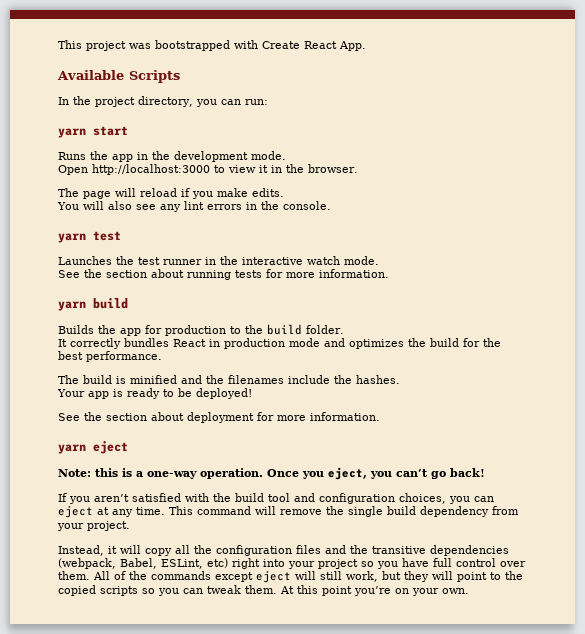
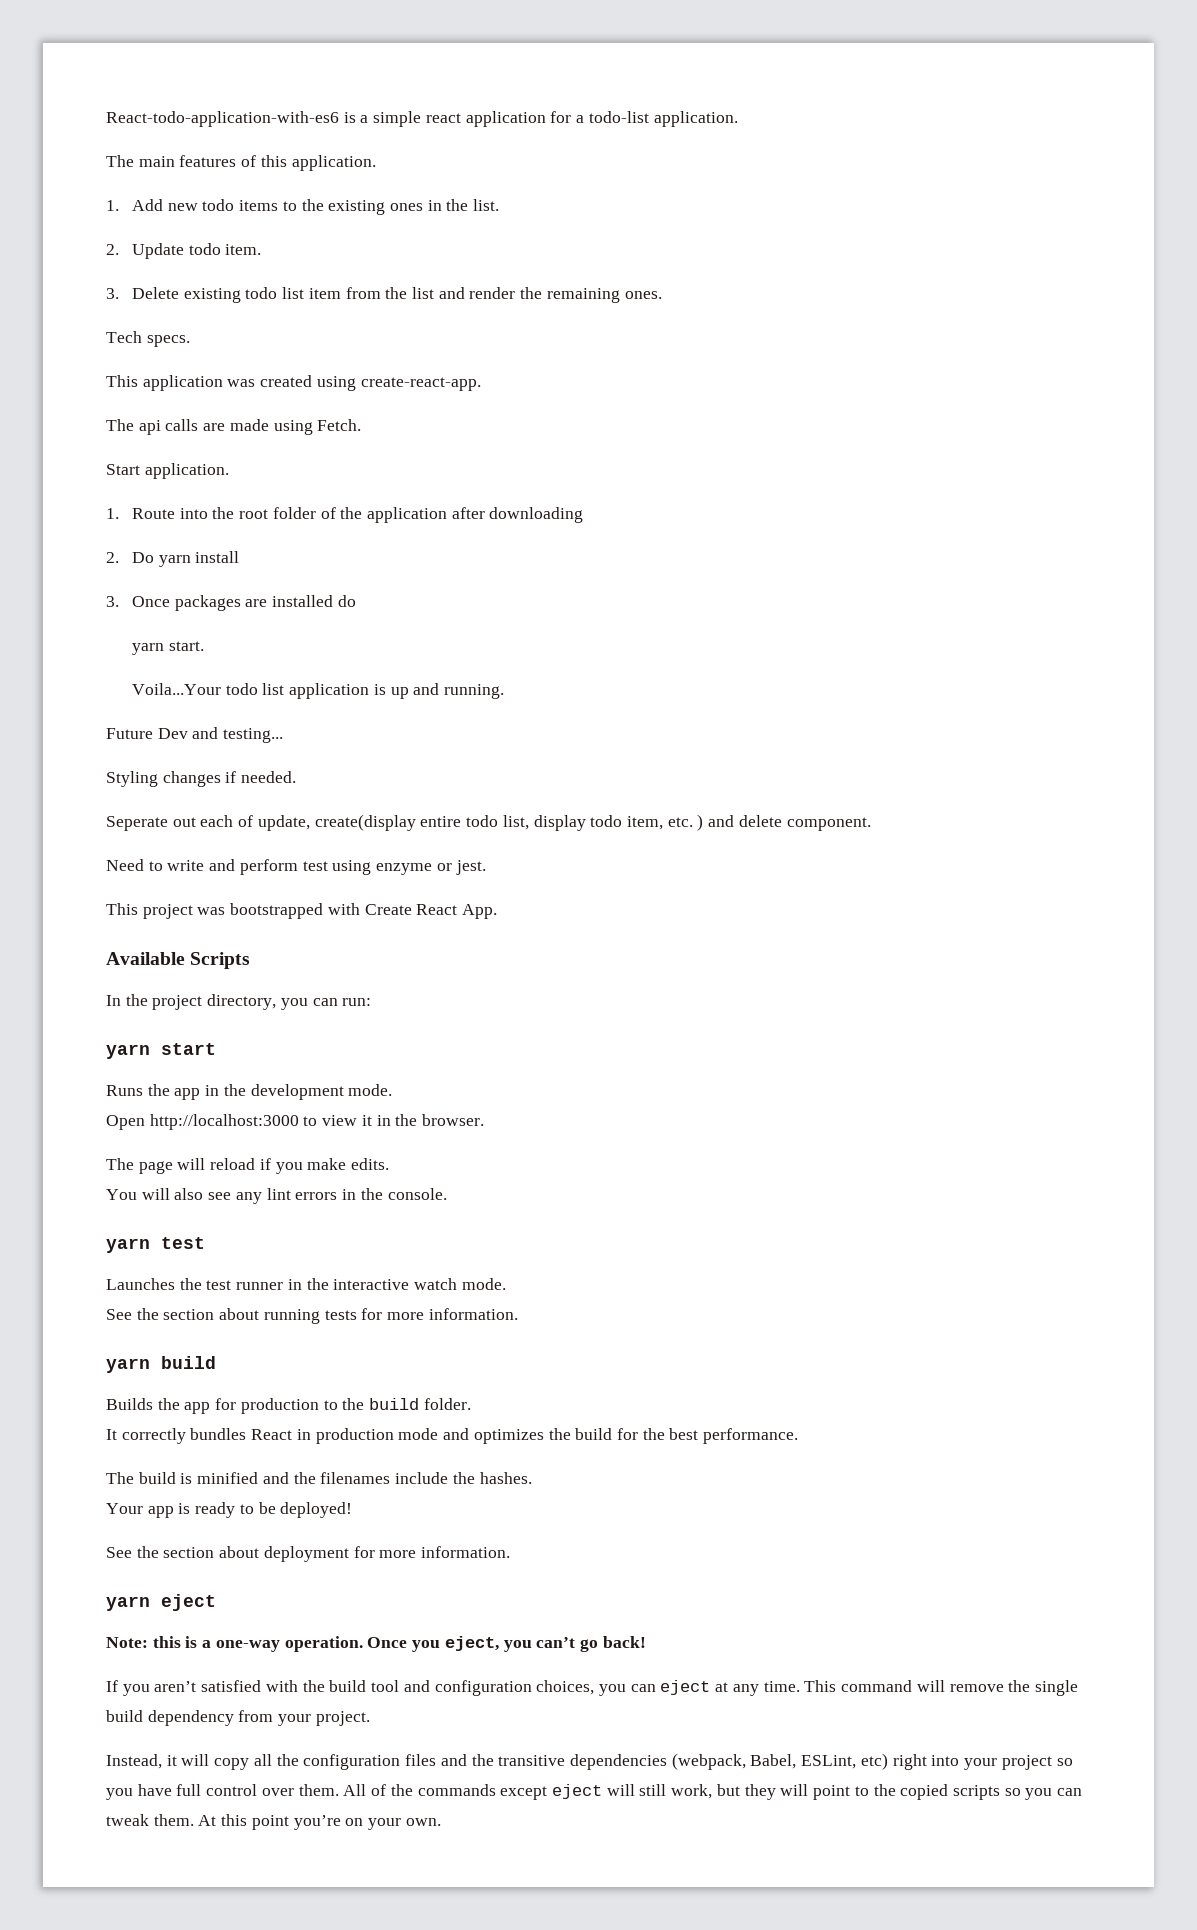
(58, 44) none -> [106,111,738,127] [106,155,376,171] [106,199,500,215] [106,243,262,259] [106,287,662,303] [106,331,190,347] [106,375,481,391] [106,419,362,435] [106,463,229,479] [106,507,584,523] [106,551,240,567] [106,595,356,611] [131,641,204,655] [131,683,505,699] [106,727,284,743] [106,771,297,787] [106,814,871,831] [106,859,486,875] React-todo-application-with-es6 is a simple react application for a todo-list application. // The main features of this application. // 1. Add new todo items to the existing ones in the list. // 2. Update todo item. // 3. Delete existing todo list item from the list and render the remaining ones. // Tech specs. // This application was created using create-react-app. // The api calls are made using Fetch. // Start application. // 1. Route into the root folder of the application after downloading // 2. Do yarn install // 3. Once packages are installed do // yarn start. // Voila...Your todo list application is up and running. // Future Dev and testing... // Styling changes if needed. // Seperate out each of update, create(display entire todo list, display todo item, etc. ) and delete component. // Need to write and perform test using enzyme or jest. //

